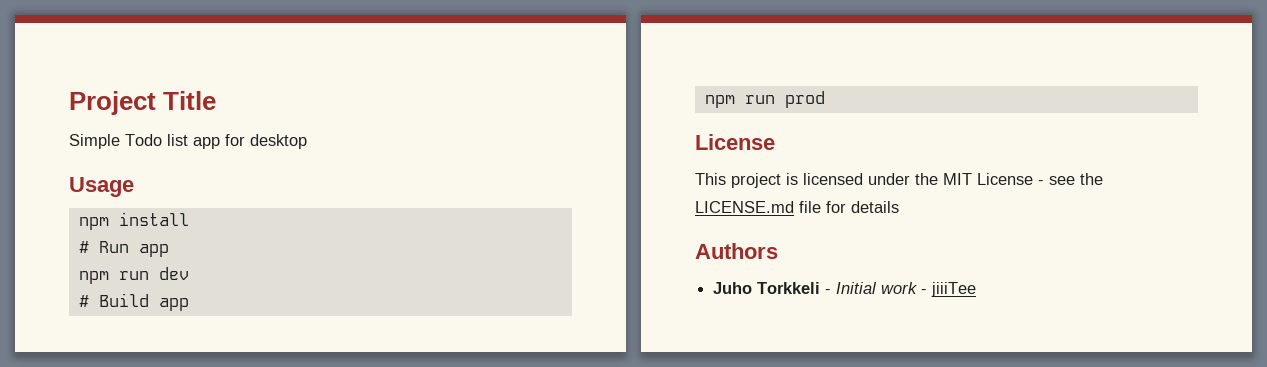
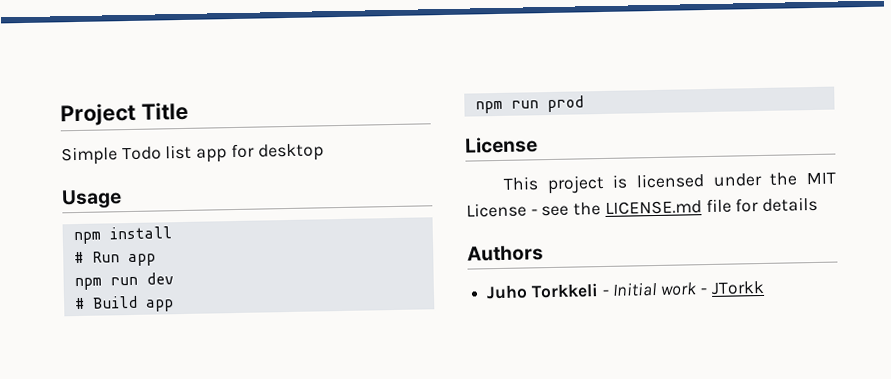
[931,282,977,297] jiiiTee -> [710,280,765,295] JTorkk

